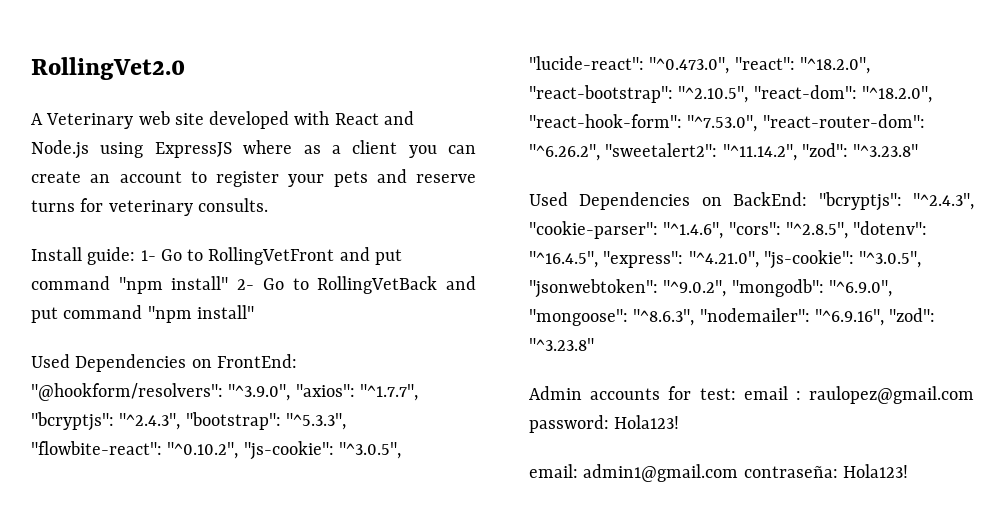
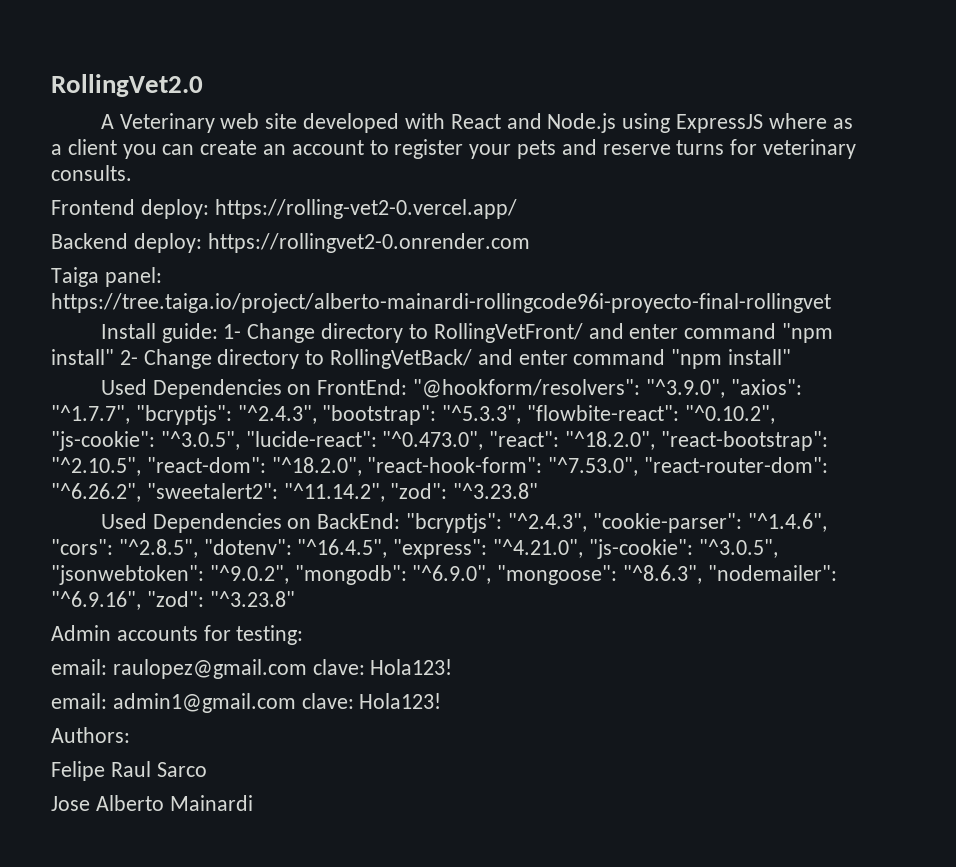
[31,247,402,265] [31,276,477,294] [31,307,58,323] Install guide: 1- Go to RollingVetFront and put command "npm install" 2- Go to RollingVetBack and put -> [51,199,517,219] [51,233,530,253] [51,267,162,287] [51,293,831,313] [100,323,833,343] [51,349,568,369] Frontend deploy: https://rolling-vet2-0.vercel.app/ // Backend deploy: https://rollingvet2-0.onrender.com // Taiga panel: https://tree.taiga.io/project/alberto-mainardi-rollingcode96i-proyecto-final-rollingvet // Install guide: 1- Change directory to RollingVetFront/ and enter command "npm install" 2- Change directory to RollingVetBack/ and enter
[699,386,975,404] [529,415,609,433] test: email : raulopez@gmail.com password: -> [236,625,304,645] [51,659,365,679] testing: // email: raulopez@gmail.com clave:
[743,464,908,478] contraseña: Hola123! -> [301,693,442,709] [51,727,130,743] [51,761,207,781] [51,795,253,811] clave: Hola123! // Authors: // Felipe Raul Sarco // Jose Alberto Mainardi

